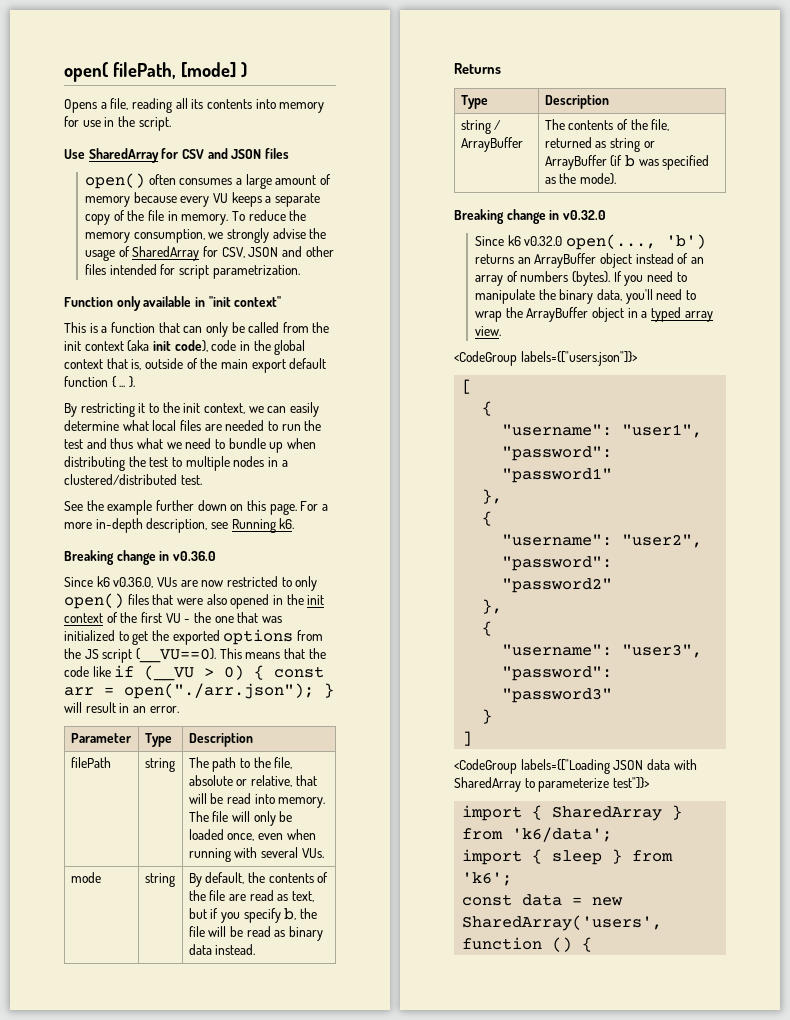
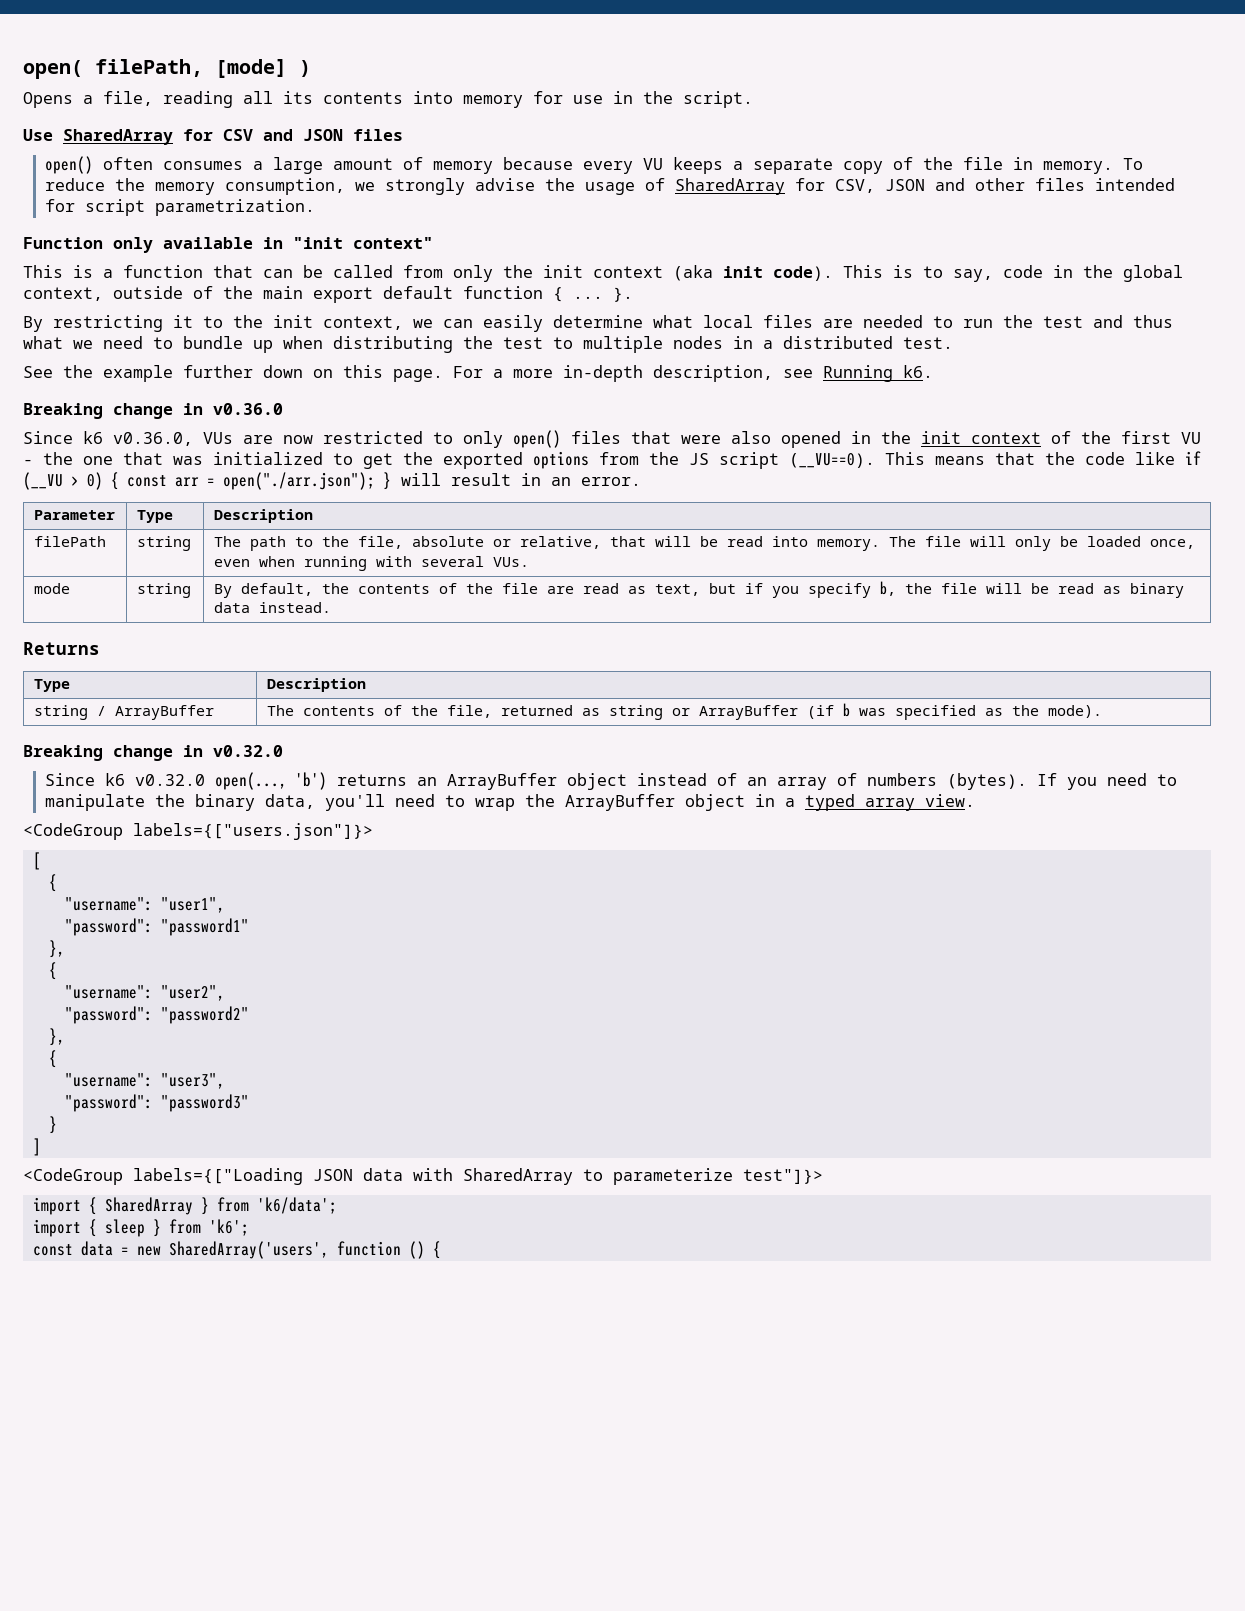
[205,322,228,337] only -> (293, 273) none
(309, 327) none -> [453,265,493,282] only
[174,340,208,352] code), -> [773,265,993,282] code). This is to say,
[64,358,142,370] context that is, -> [23,287,103,301] context,
[64,474,177,485] clustered/distributed -> [783,336,893,349] distributed

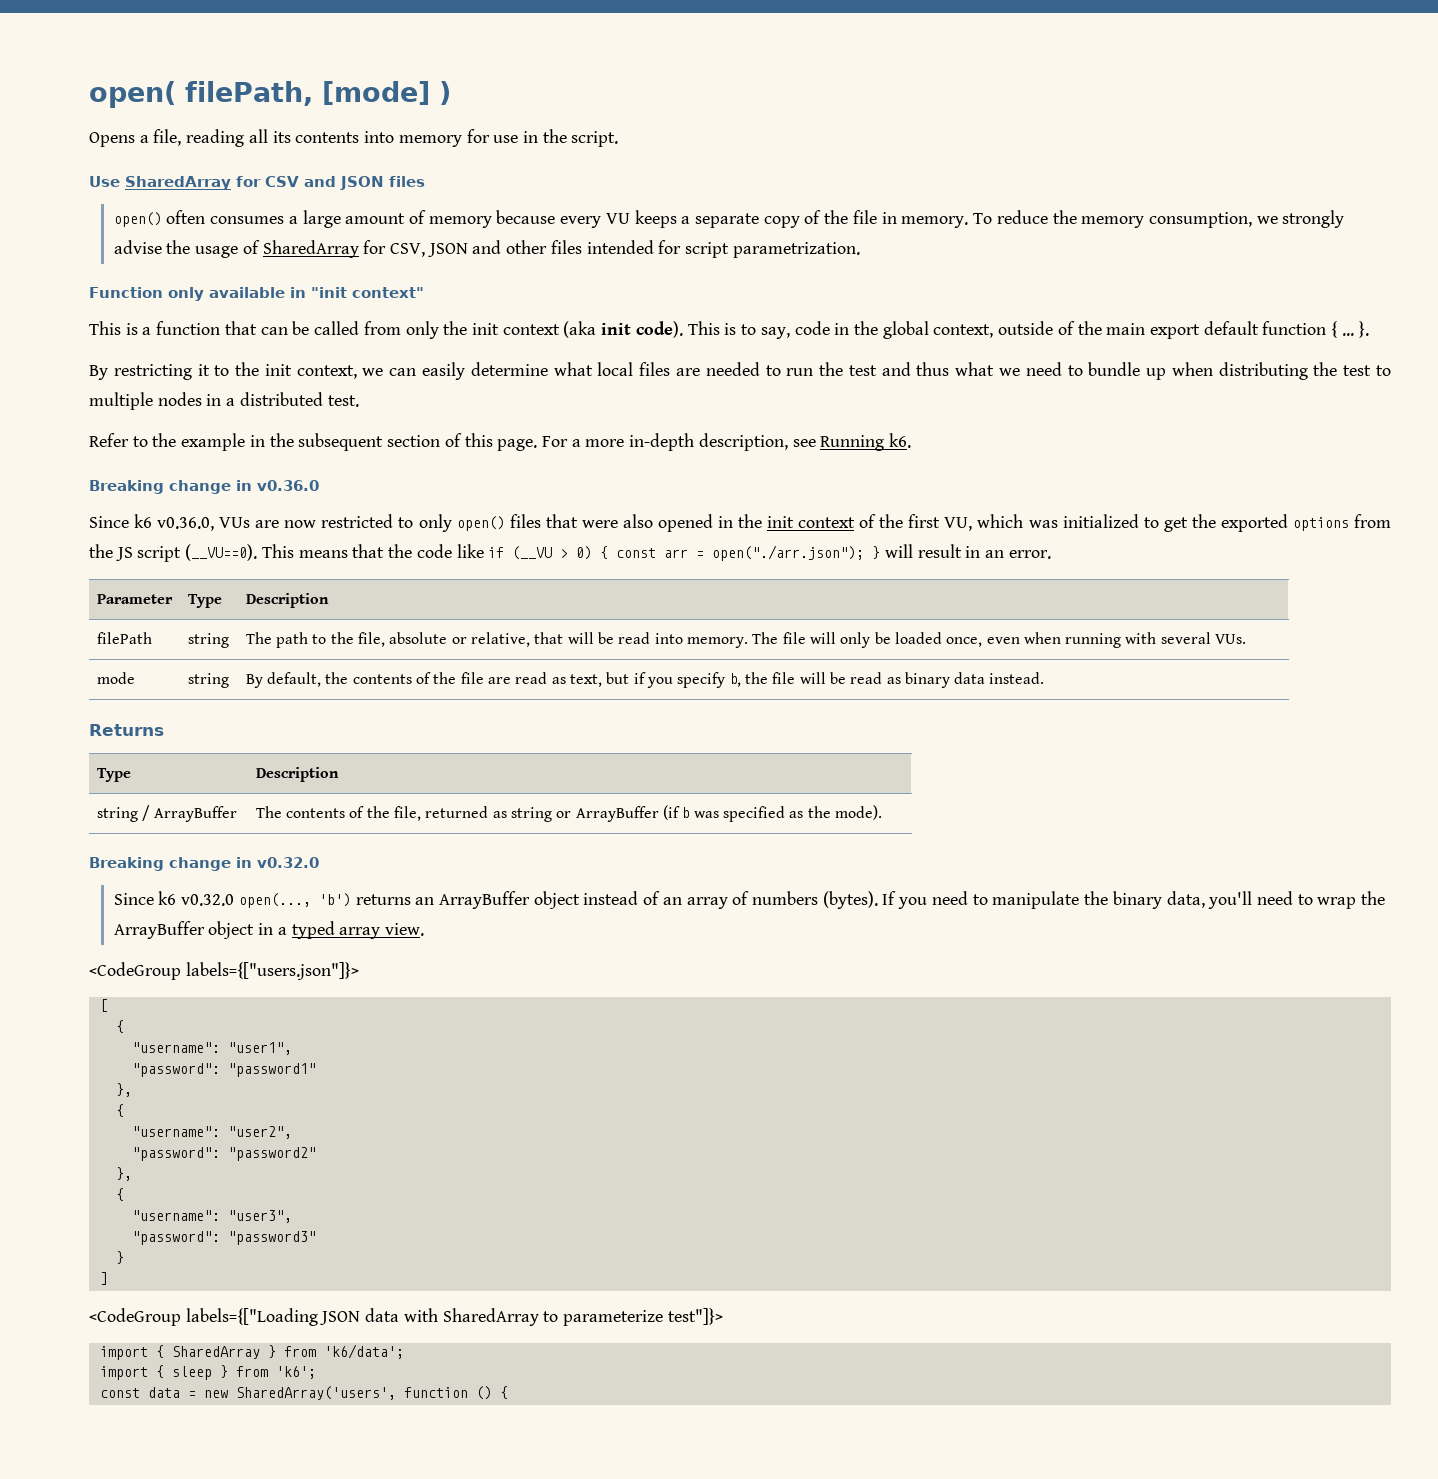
[23,365,333,382] See the example further down on -> [89,433,462,451] Refer to the example in the subsequent section of
[1181,432,1201,444] [23,452,163,465] VU - the one that -> [944,514,1024,531] VU, which

